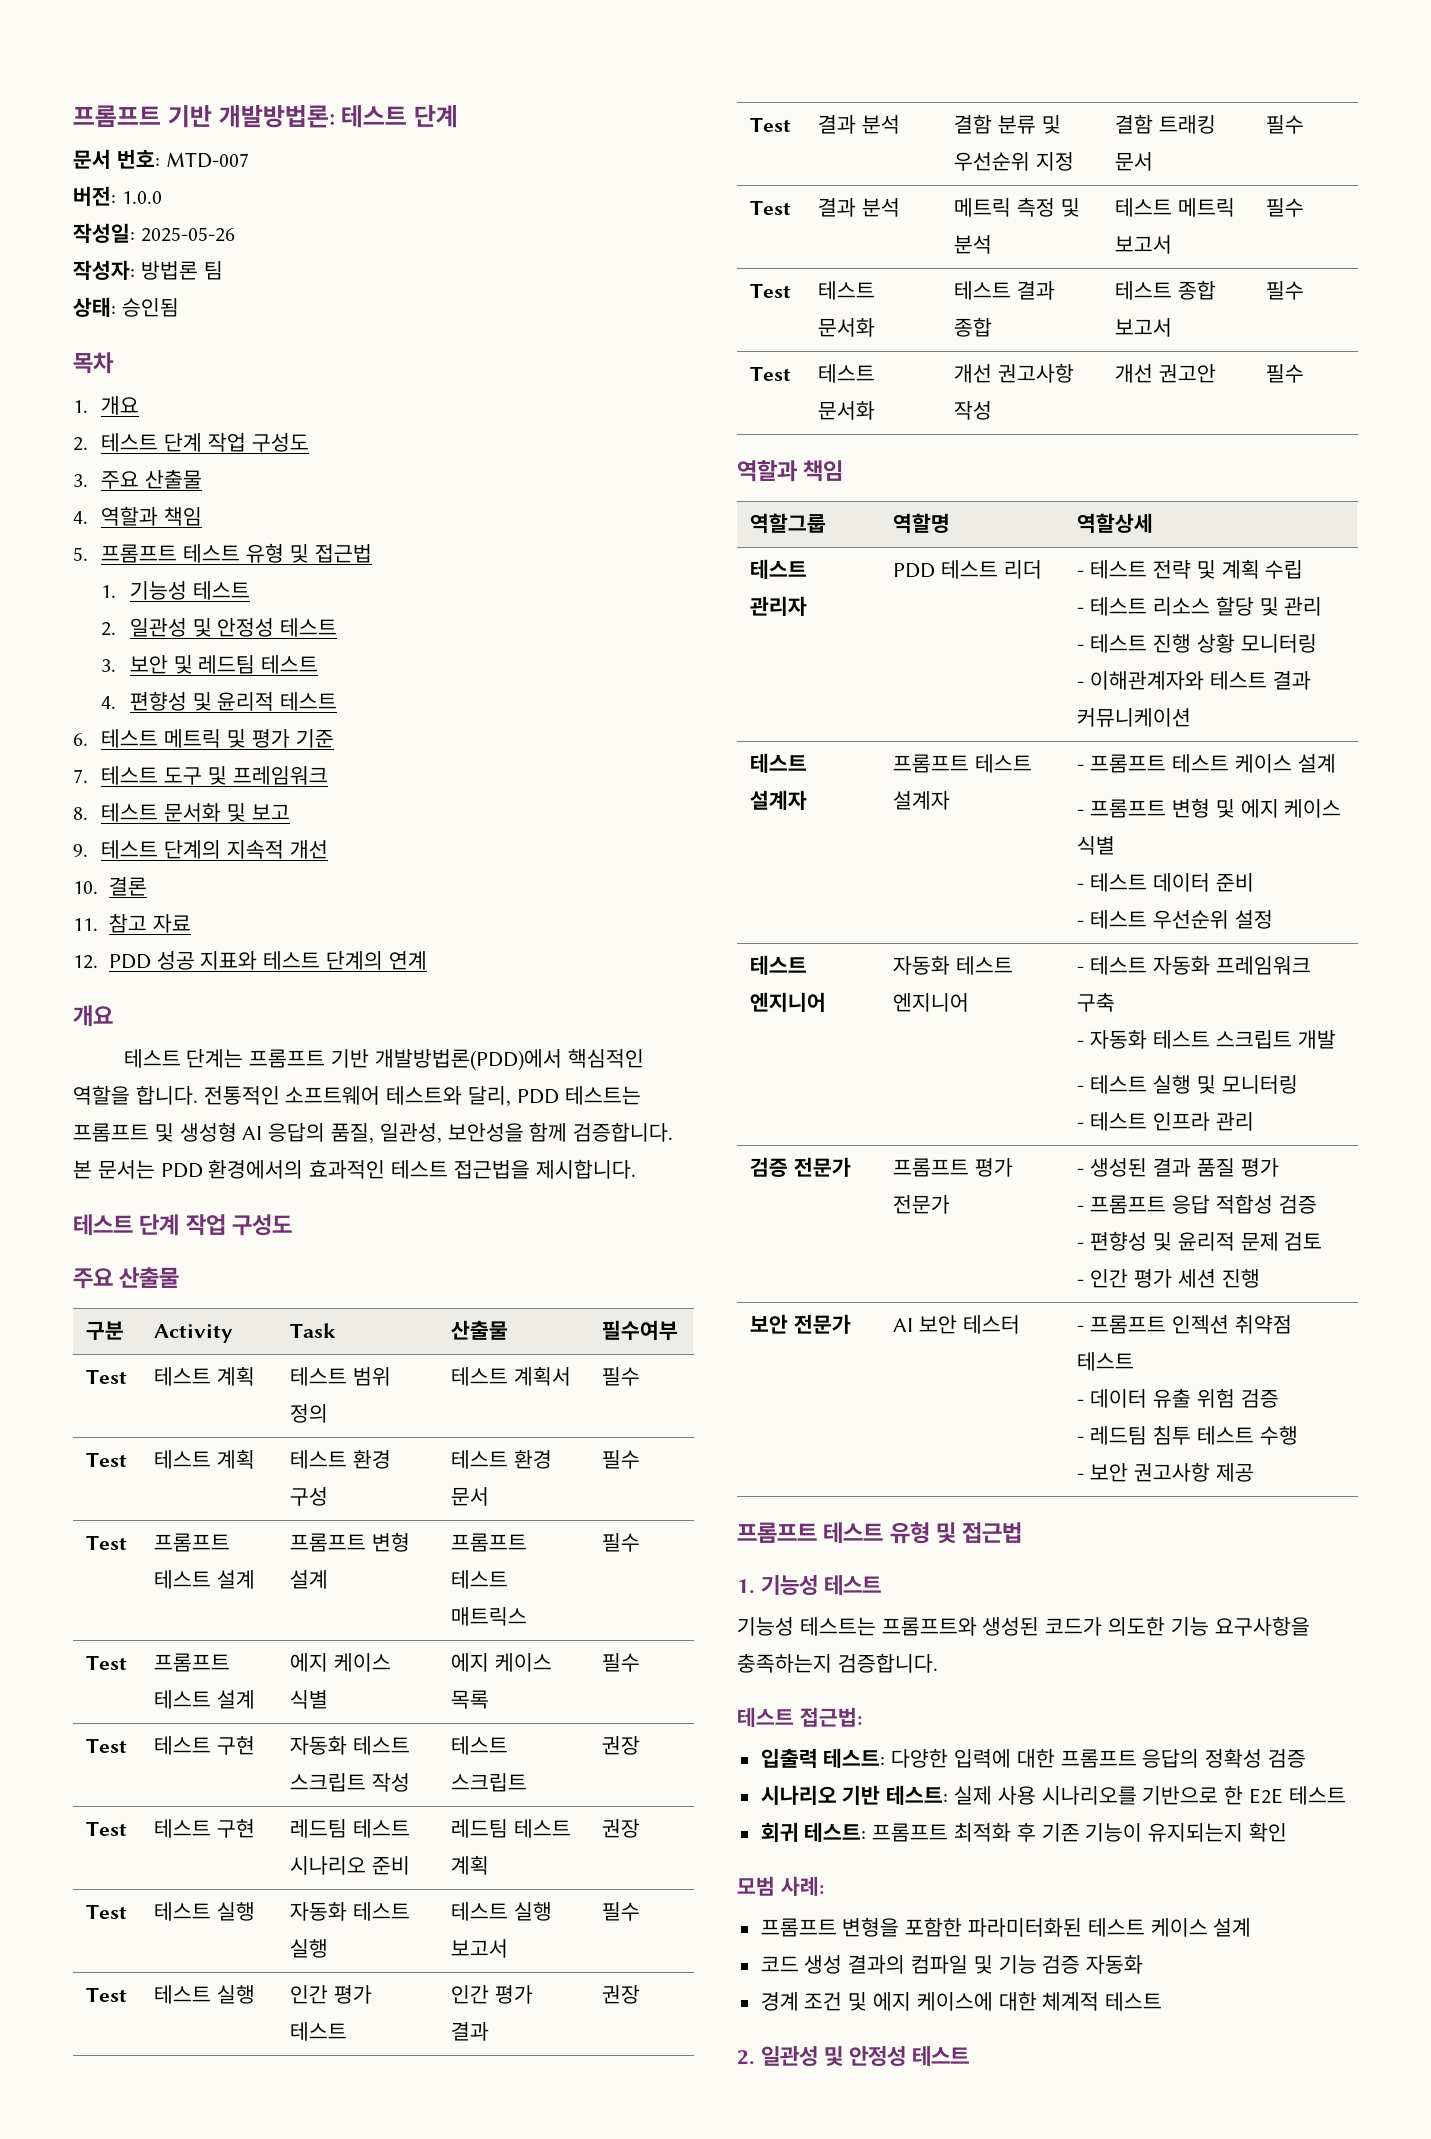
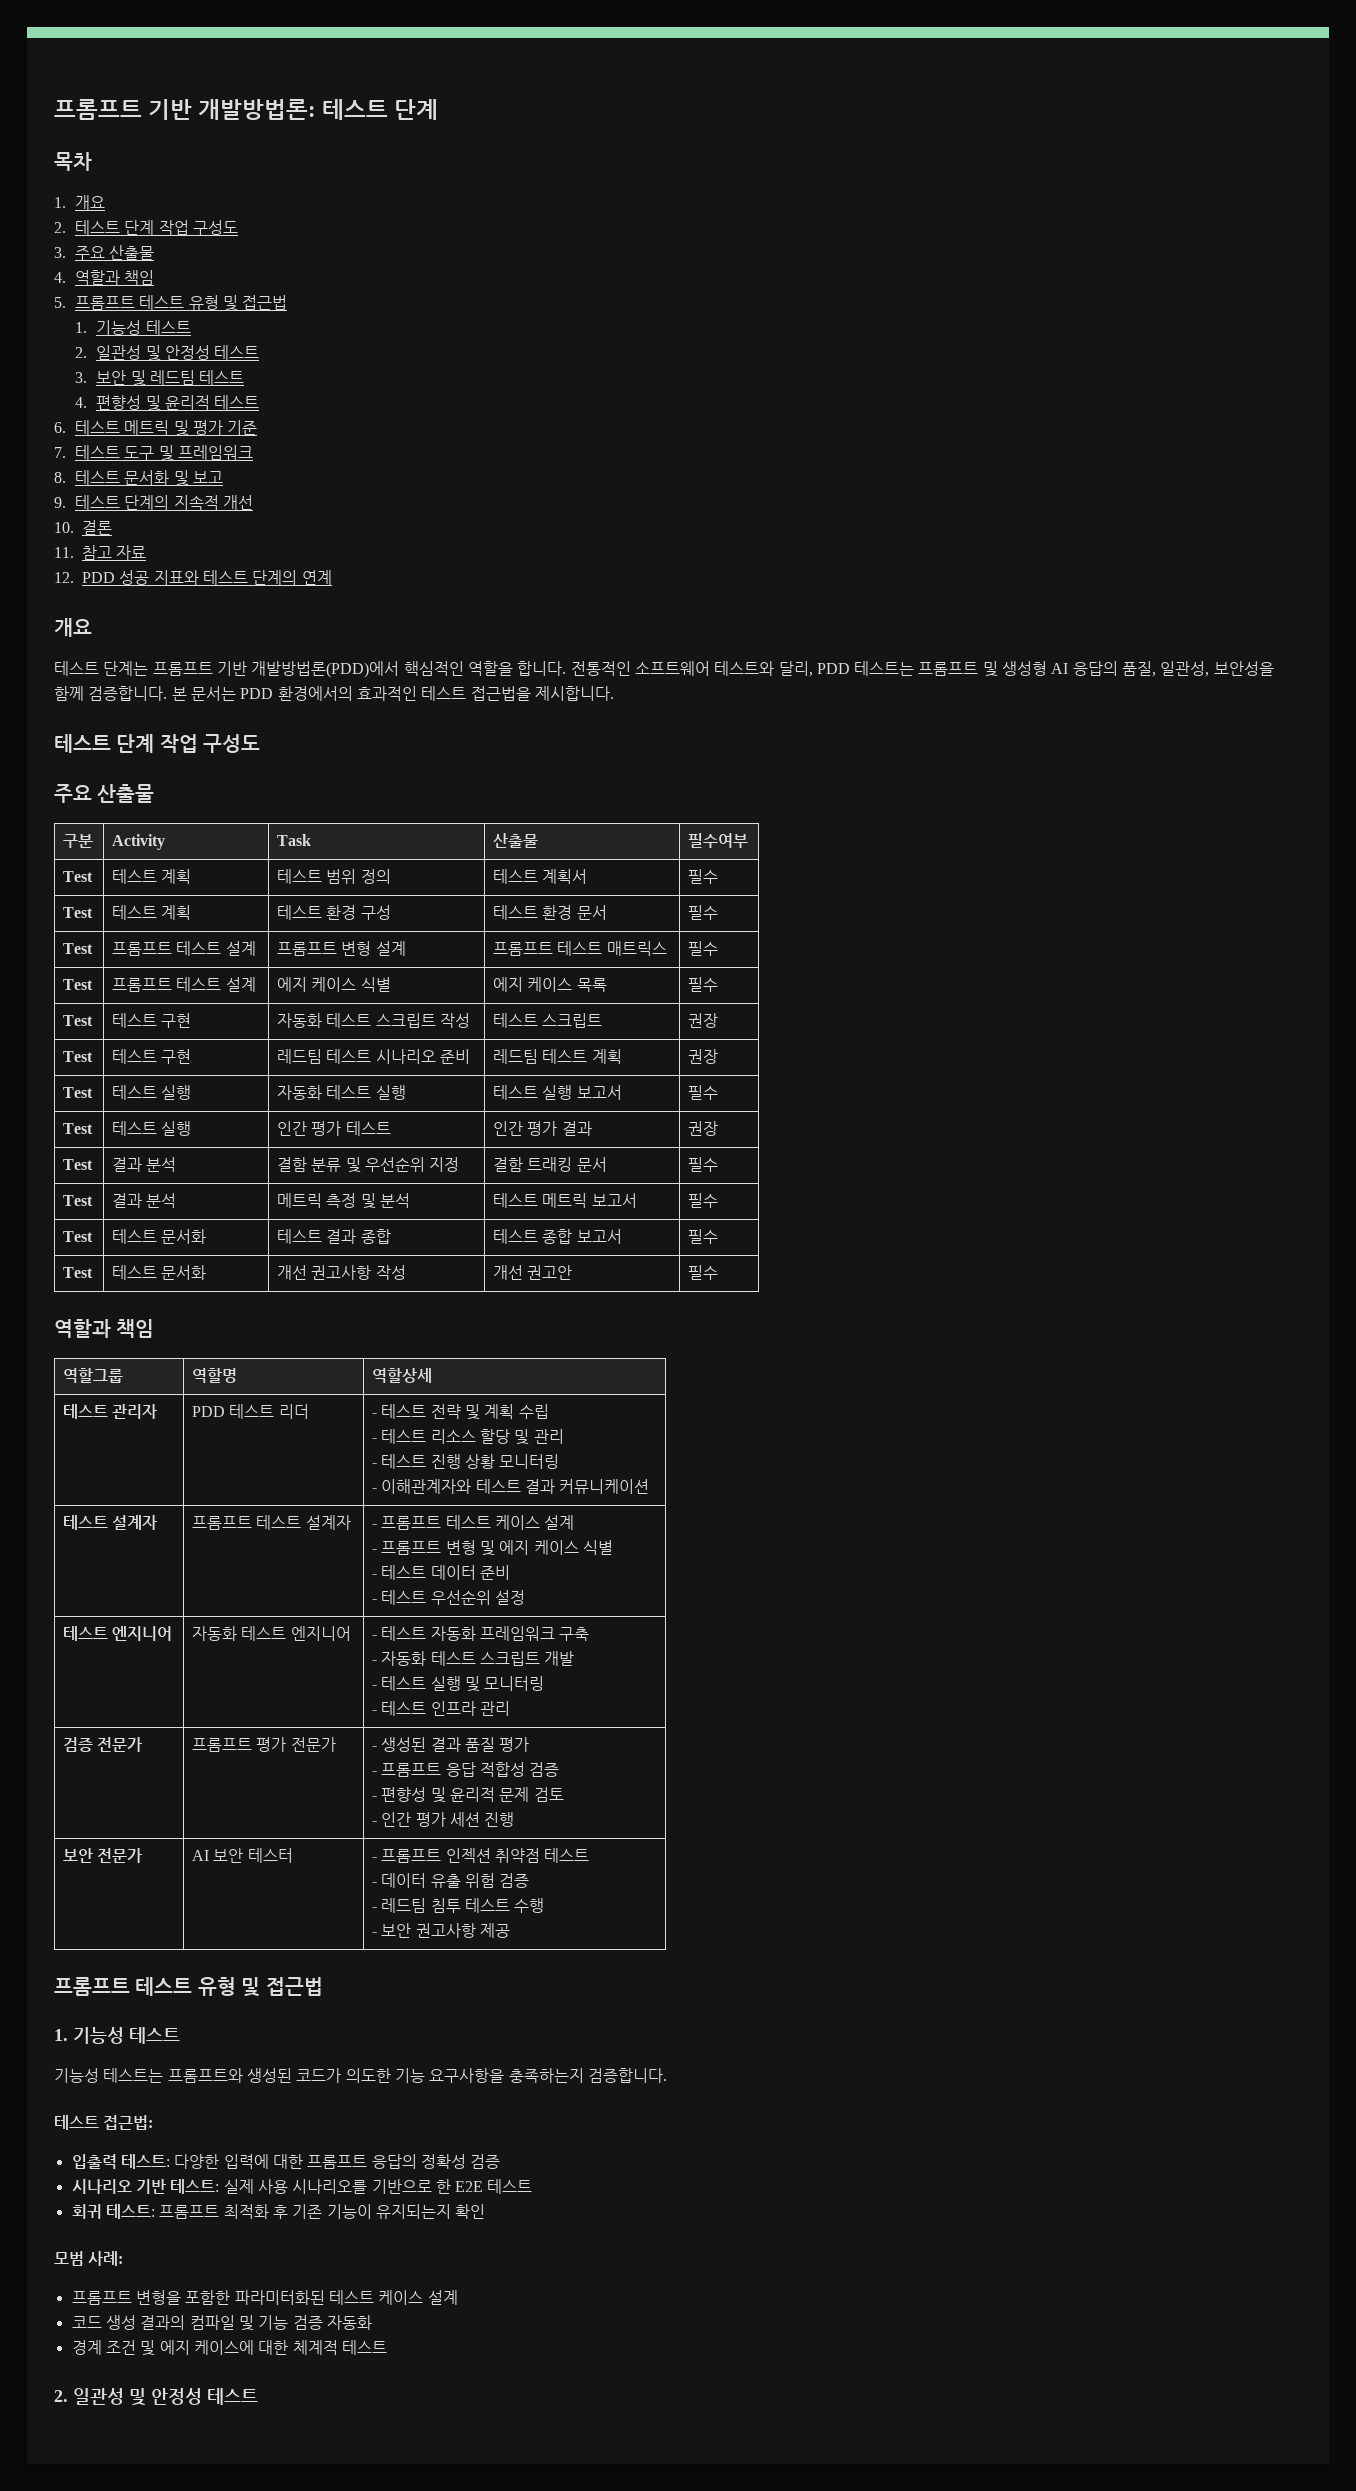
[73,149,249,169] [73,186,162,206] [73,223,235,243] [73,260,223,280] [73,297,179,317] // 문서 번호: MTD-007 // 버전: 1.0.0 // 작성일: 2025-05-26 // 작성자: 방법론 팀 // 상태: 승인됨 -> (439, 109) none

